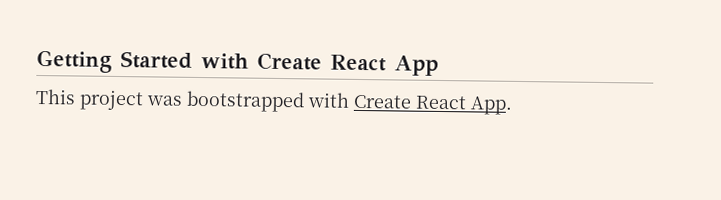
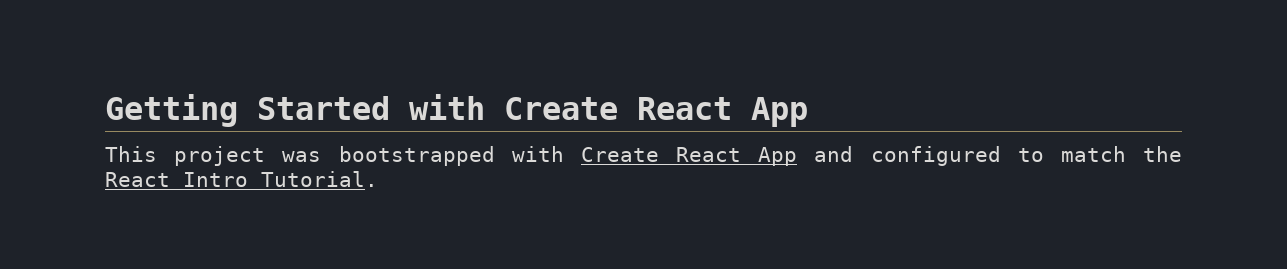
[470,96,513,115] App. -> [758,146,1182,166] [105,171,378,187] App and configured to match the React Intro Tutorial.

